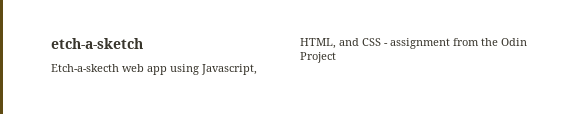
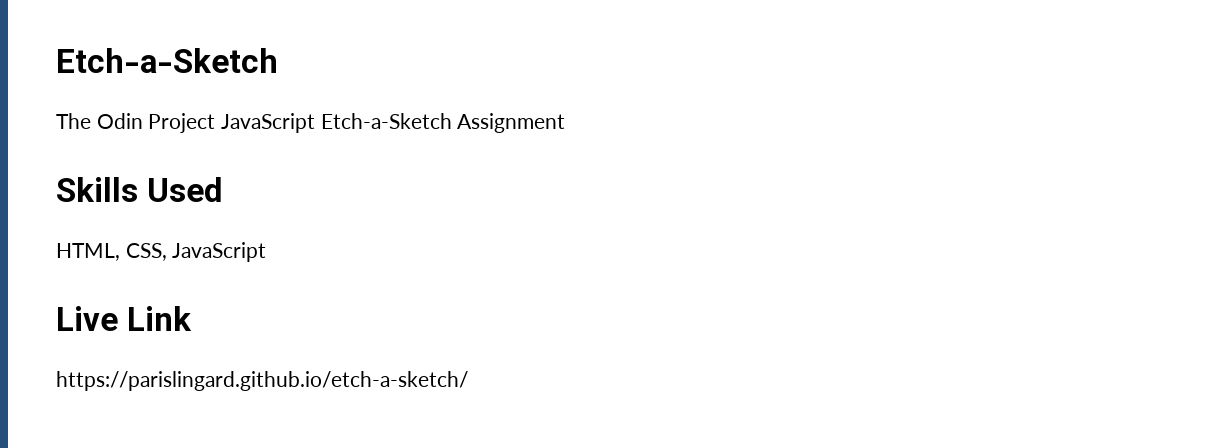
[51,38,143,49] [51,64,257,75] [300,38,527,49] [300,52,336,63] etch-a-sketch // Etch-a-skecth web app using Javascript, HTML, and CSS - assignment from the Odin Project -> [56,48,278,73] [56,113,566,133] [56,177,222,202] [56,242,267,262] [56,306,192,331] [56,371,468,391] Etch-a-Sketch // The Odin Project JavaScript Etch-a-Sketch Assignment // Skills Used // HTML, CSS, JavaScript // Live Link // https://parislingard.github.io/etch-a-sketch/

